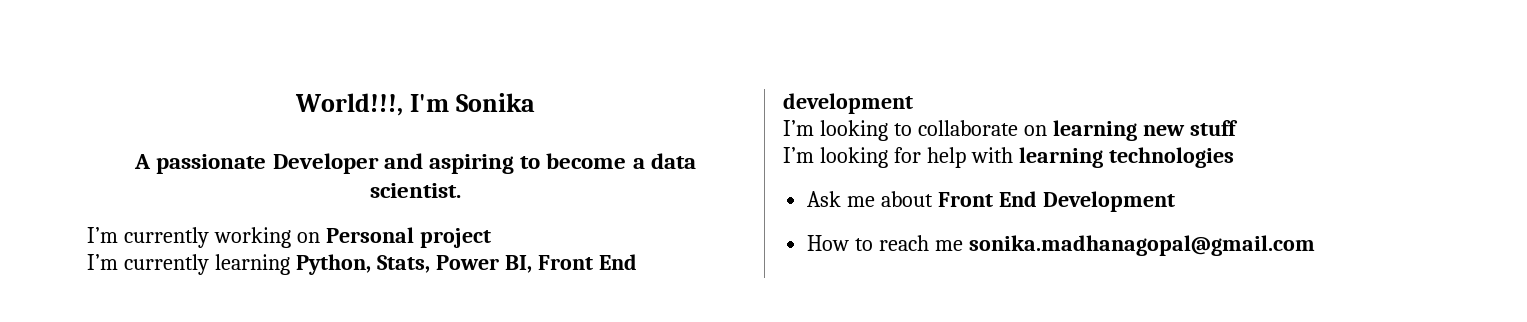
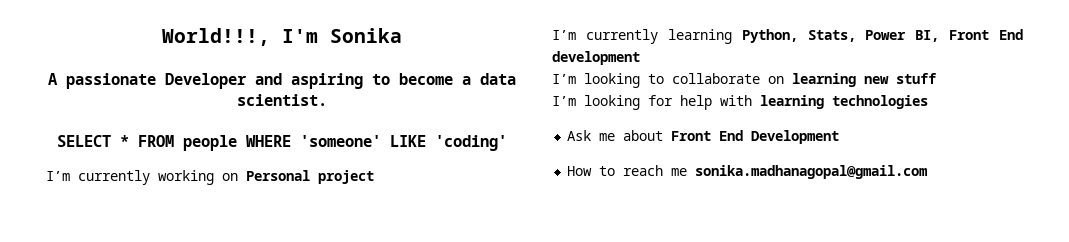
(461, 190) none -> [56,135,507,151] // SELECT * FROM people WHERE 'someone' LIKE 'coding'

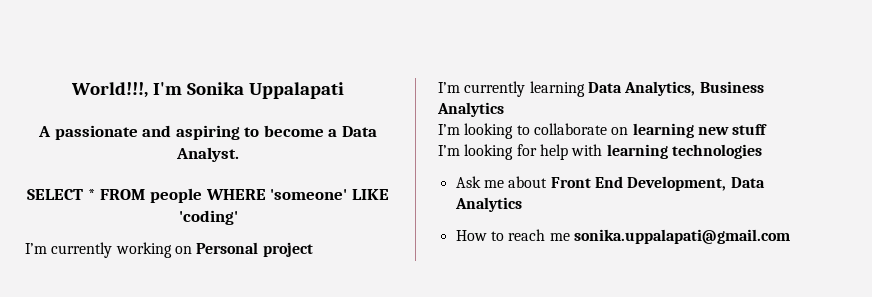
(402, 35) none -> [248,82,344,99] Uppalapati
[164,73,247,89] Developer -> (138, 132) none
[479,73,516,85] [236,94,327,106] data scientist. -> [342,126,378,137] [176,147,239,162] Data Analyst.
[741,29,1023,43] [552,51,640,65] Python, Stats, Power BI, Front End development -> [587,81,764,96] [437,102,504,117] Data Analytics, Business Analytics
[751,130,840,144] Development -> [627,176,765,191] [454,197,522,212] Development, Data Analytics
[695,165,928,179] sonika.madhanagopal@gmail.com -> [573,229,790,244] sonika.uppalapati@gmail.com

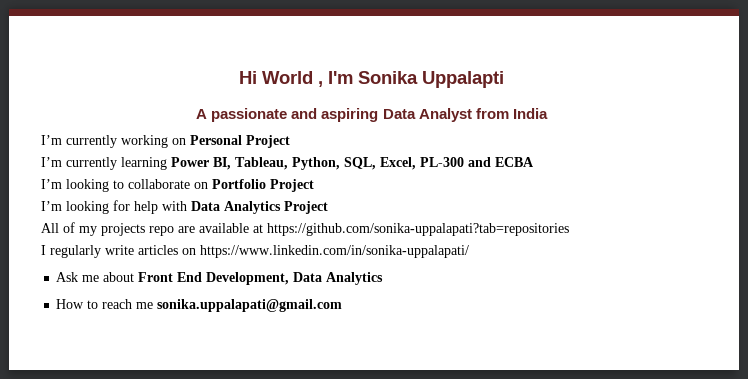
[71,82,149,98] World!!!, -> [239,71,323,87] Hi World ,
[248,82,344,99] Uppalapati -> [422,71,504,88] Uppalapti
[244,125,378,137] [176,147,239,162] [27,188,389,203] [178,210,238,225] to become a Data Analyst. // SELECT * FROM people WHERE 'someone' LIKE 'coding' -> [382,108,548,122] Data Analyst from India
[262,242,313,257] project -> [246,135,290,148] Project
[587,81,764,96] [437,102,504,117] Data Analytics, Business Analytics -> [171,157,534,170] Power BI, Tableau, Python, SQL, Excel, PL-300 and ECBA
[632,123,768,138] learning new stuff -> [212,179,314,192] Portfolio Project
[606,144,762,159] learning technologies -> [191,201,328,214] [41,222,569,236] [41,245,469,258] Data Analytics Project // All of my projects repo are available at https://github.com/sonika-uppalapati?tab=repositories // I regularly write articles on https://www.linkedin.com/in/sonika-uppalapati/

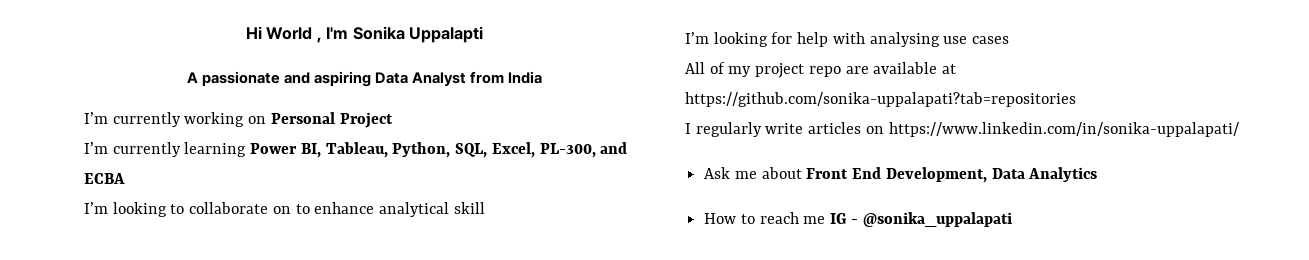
[420,157,464,167] PL-300 -> [539,143,596,158] PL-300,
[212,179,314,192] Portfolio Project -> [295,202,485,217] to enhance analytical skill
[191,201,328,214] Data Analytics Project -> [869,32,1010,47] analysing use cases
[101,223,145,236] projects -> [755,63,805,78] project
[157,299,343,312] sonika.uppalapati@gmail.com -> [830,212,1012,227] IG - @sonika_uppalapati

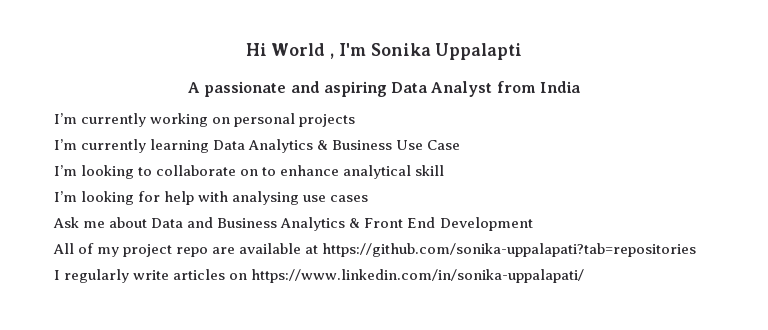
[270,112,393,128] Personal Project -> [234,113,356,127] personal projects
[250,142,628,158] [84,173,125,184] Power BI, Tableau, Python, SQL, Excel, PL-300, and ECBA -> [213,139,461,153] Data Analytics & Business Use Case
(1010, 40) none -> [53,217,533,231] // Ask me about Data and Business Analytics & Front End Development
[704,167,1098,183] [704,212,1012,227] // Ask me about Front End Development, Data Analytics // How to reach me IG - @sonika_uppalapati -> (585, 276) none

